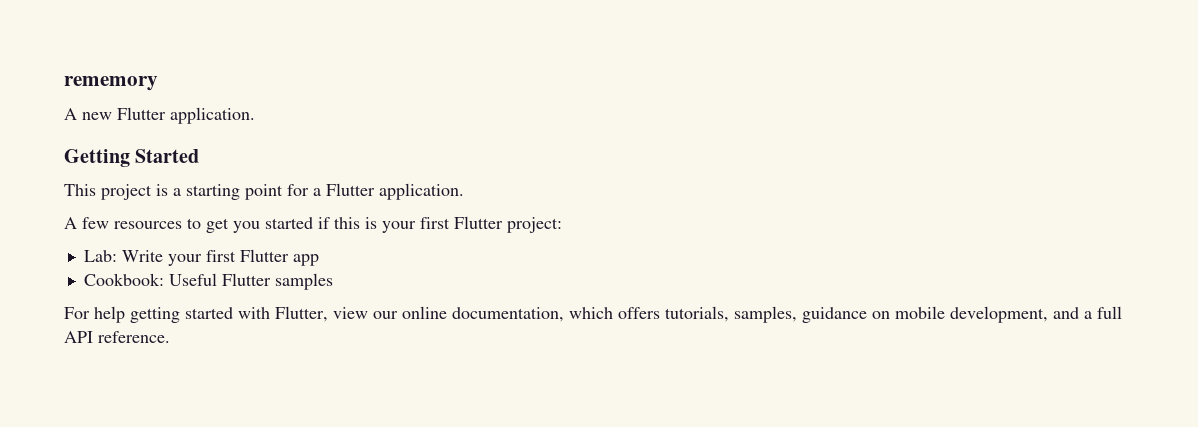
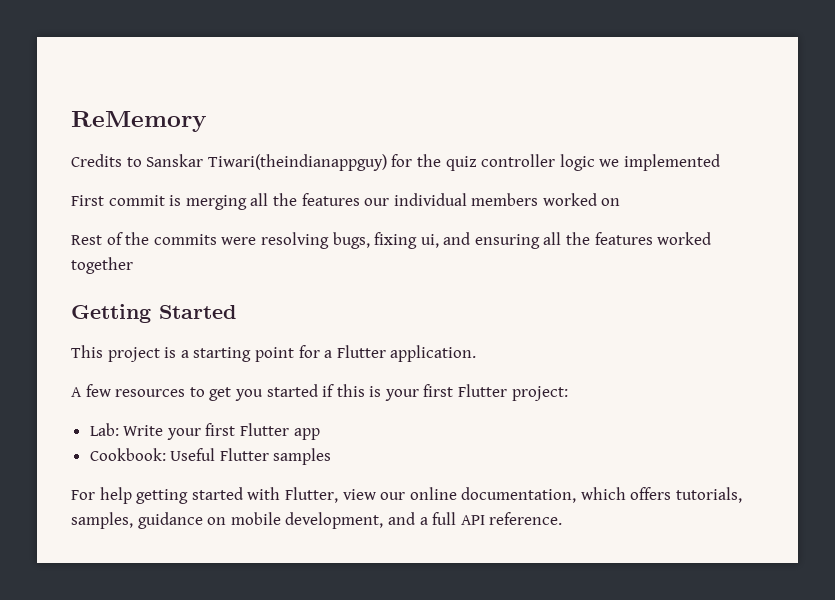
[64,76,158,91] [64,107,255,124] rememory // A new Flutter application. -> [71,111,207,132] [71,154,720,171] [71,193,621,210] [71,232,712,249] [71,257,133,274] ReMemory // Credits to Sanskar Tiwari(theindianappguy) for the quiz controller logic we implemented // First commit is merging all the features our individual members worked on // Rest of the commits were resolving bugs, fixing ui, and ensuring all the features worked together

